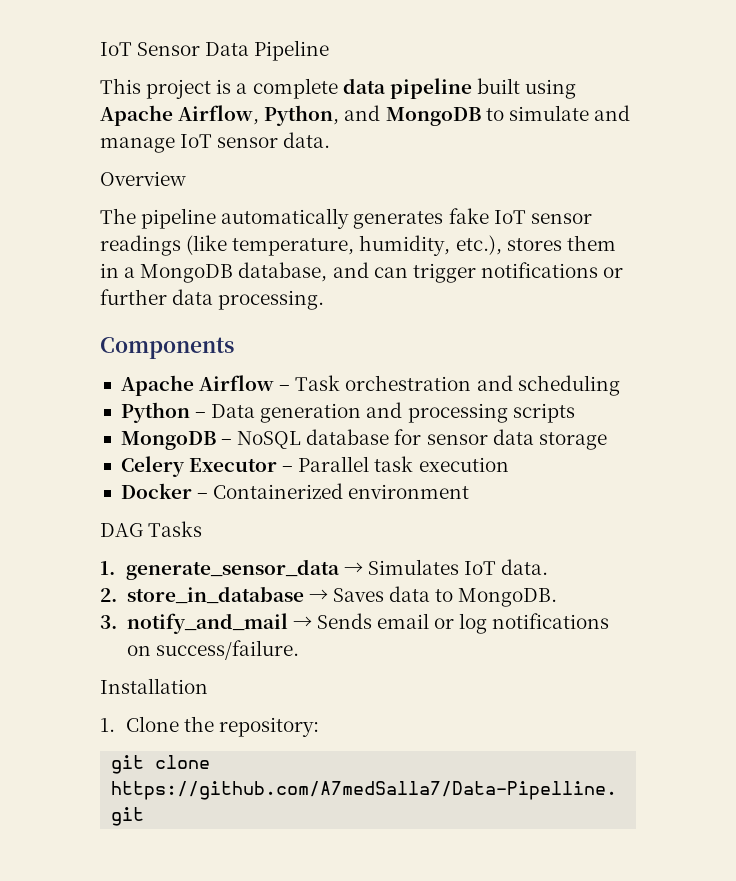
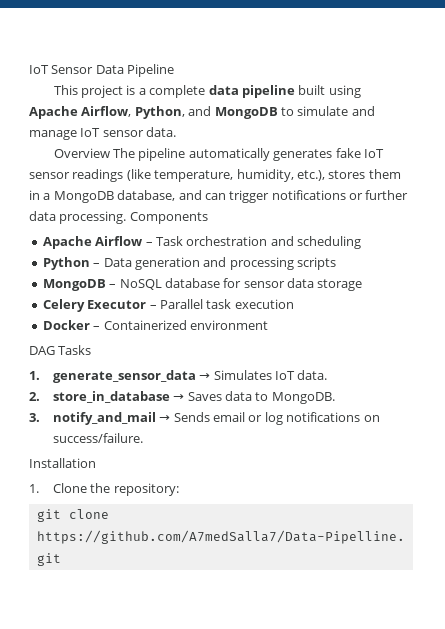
(186, 178) // -> (110, 153) none
(325, 300) // -> (127, 217) none

